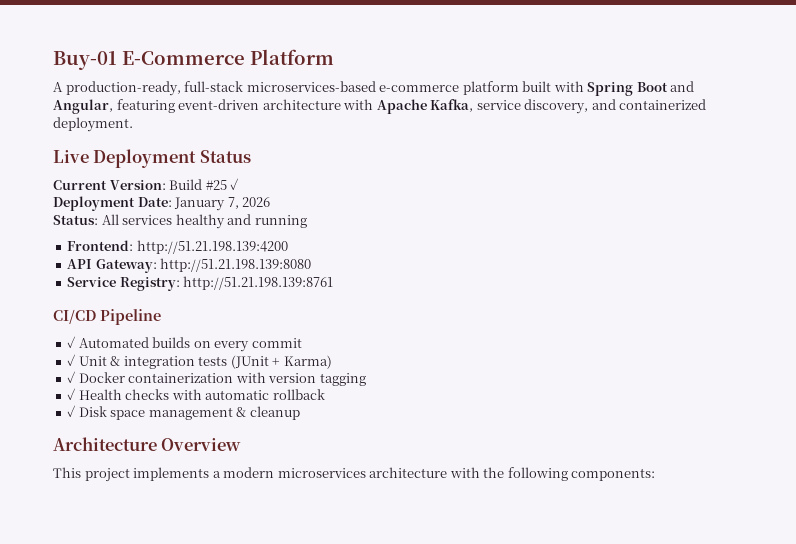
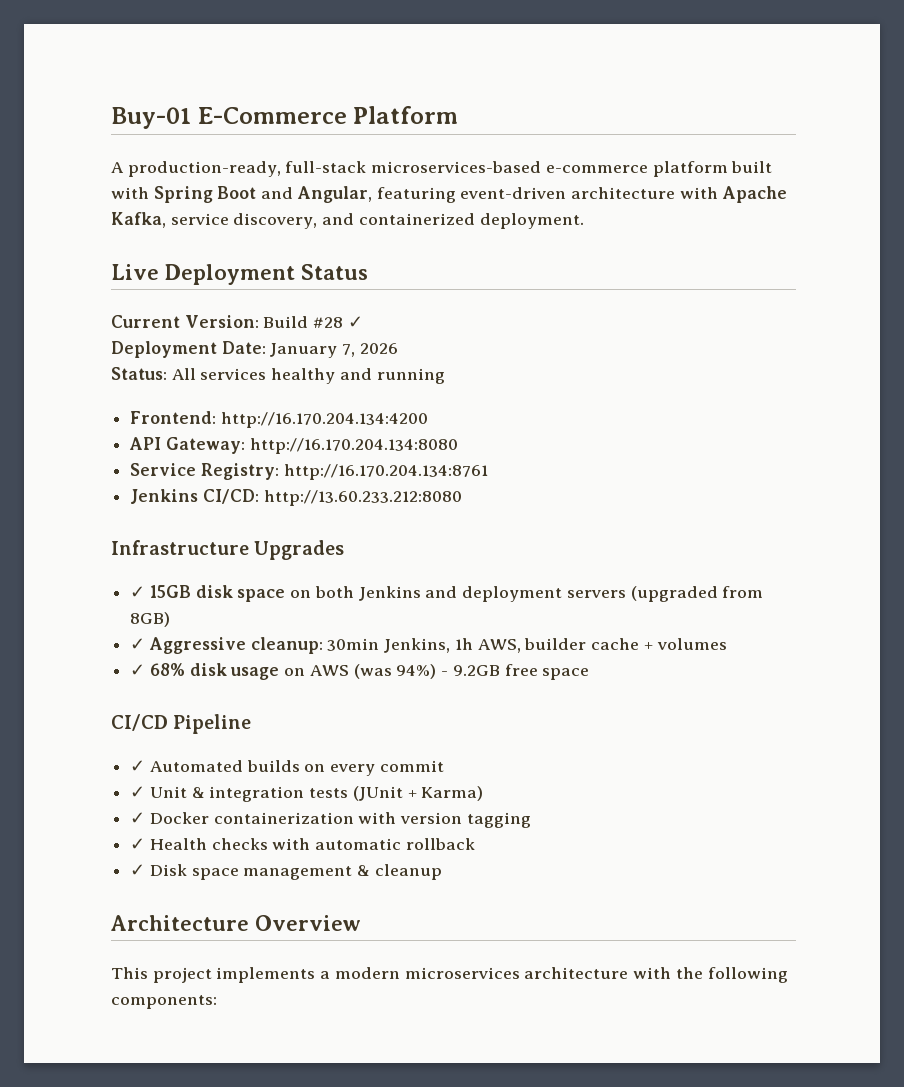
[205,180,227,190] #25 -> [313,317,344,328] #28
[136,240,288,254] http://51.21.198.139:4200 -> [220,412,428,428] http://16.170.204.134:4200
[160,258,312,272] http://51.21.198.139:8080 -> [249,438,458,454] http://16.170.204.134:8080
[183,276,334,290] http://51.21.198.139:8761 -> [283,464,488,480] [130,489,462,506] [111,540,345,560] [130,585,764,602] [130,612,171,627] [130,637,727,654] [130,663,590,680] http://16.170.204.134:8761 // Jenkins CI/CD: http://13.60.233.212:8080 // Infrastructure Upgrades // ✓ 15GB disk space on both Jenkins and deployment servers (upgraded from 8GB) // ✓ Aggressive cleanup: 30min Jenkins, 1h AWS, builder cache + volumes // ✓ 68% disk usage on AWS (was 94%) - 9.2GB free space

